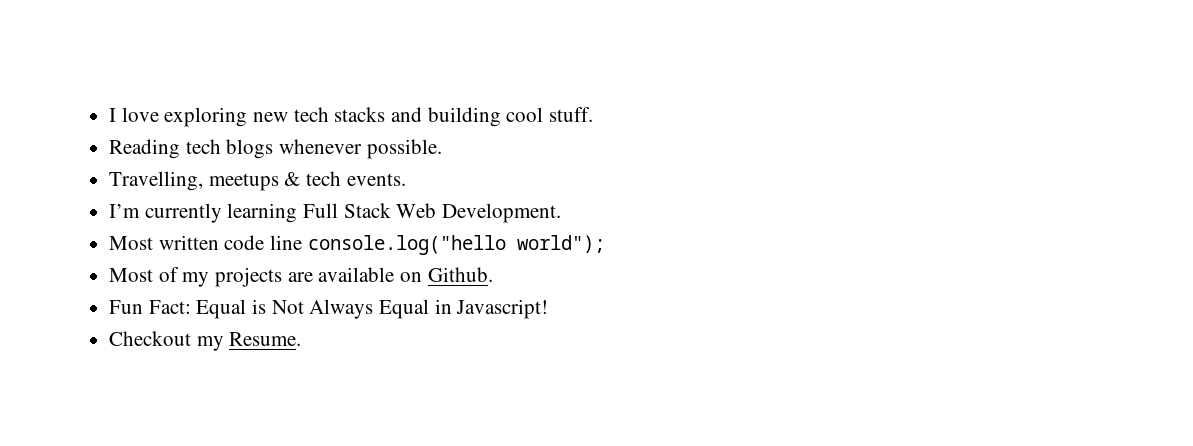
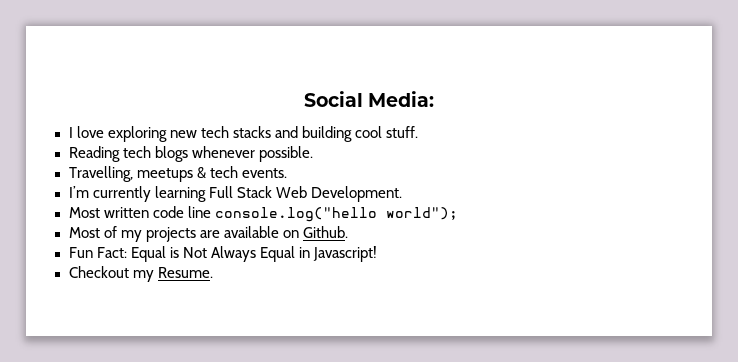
(109, 115) none -> [303,91,435,107] Social Media: //

